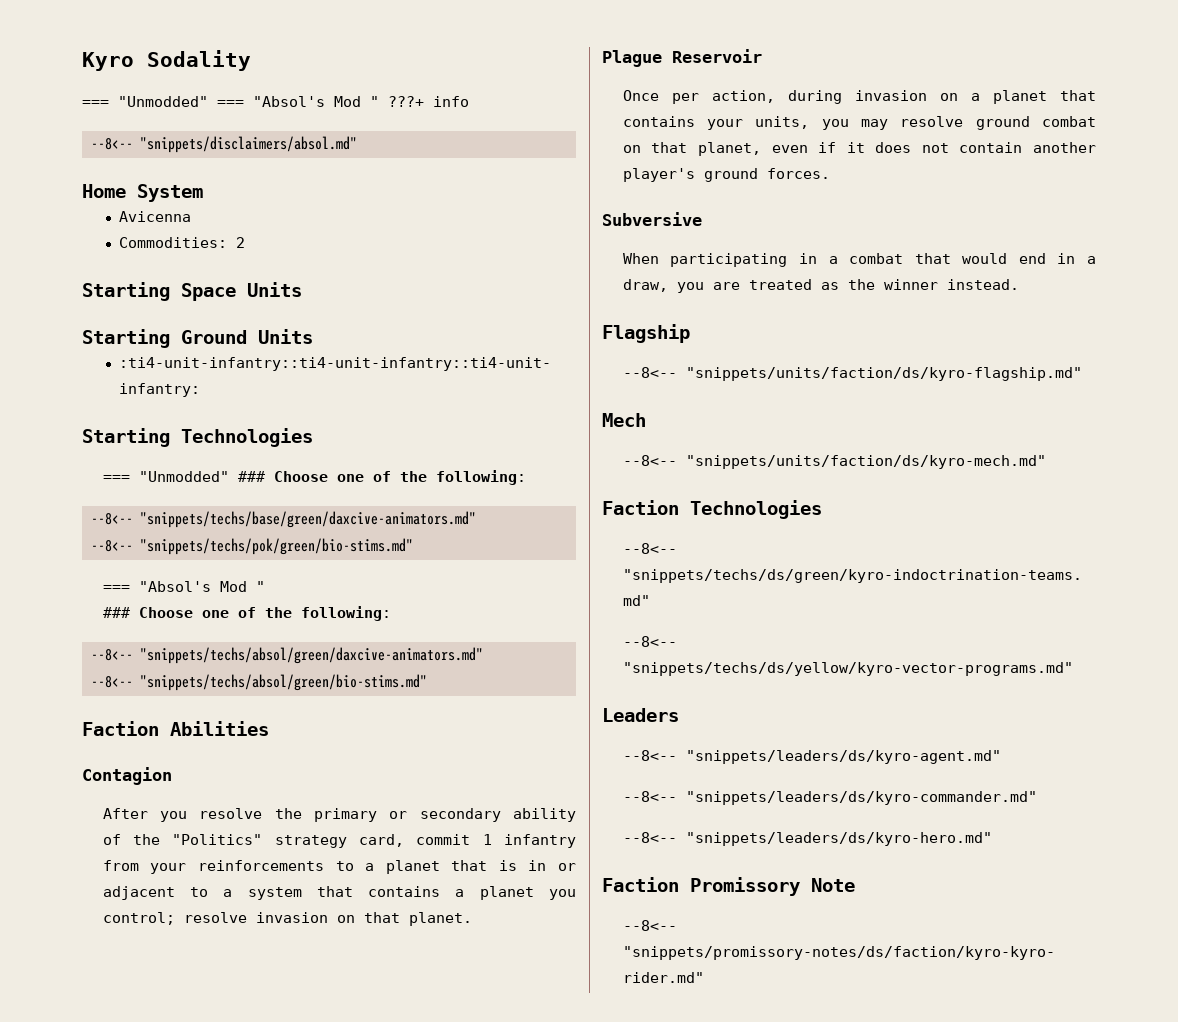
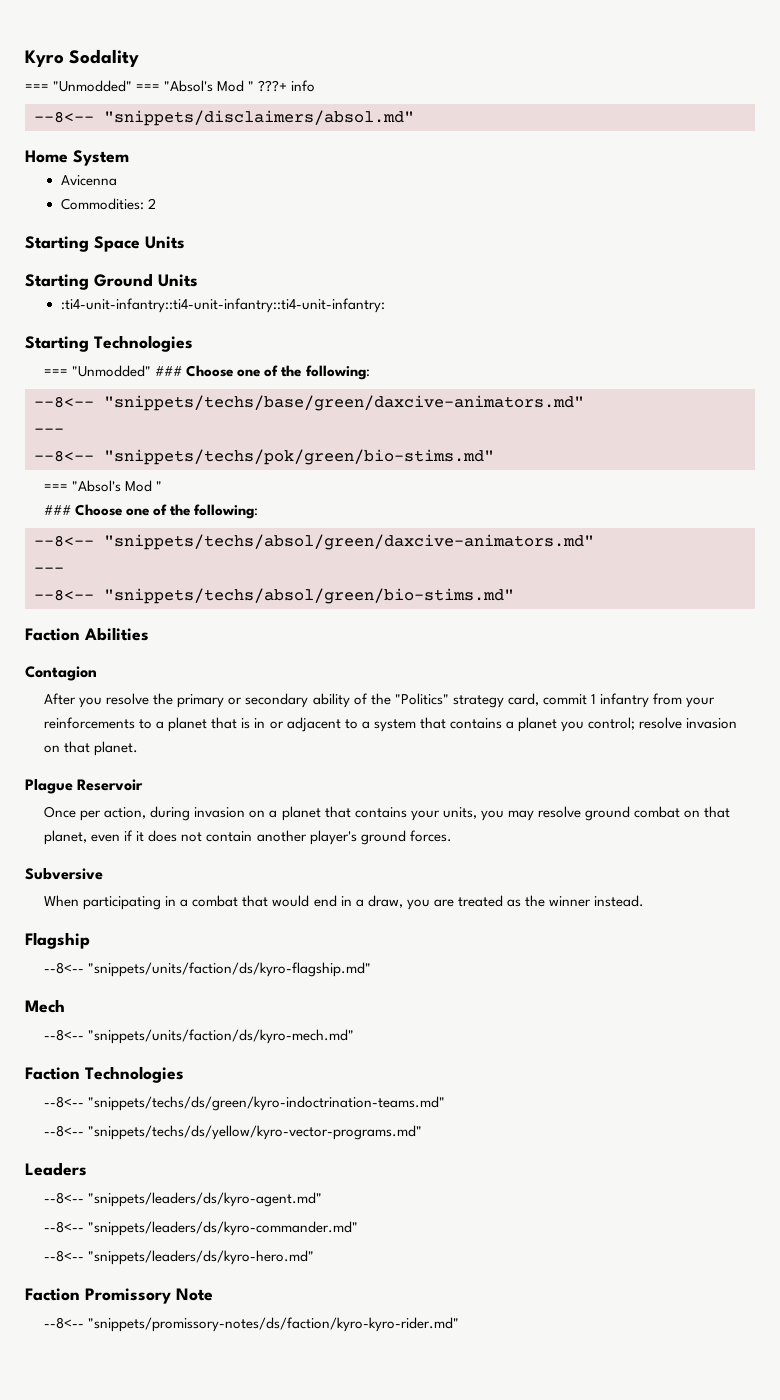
(476, 519) none -> [34,428,64,434] // ---
(483, 655) none -> [34,567,64,573] // ---

